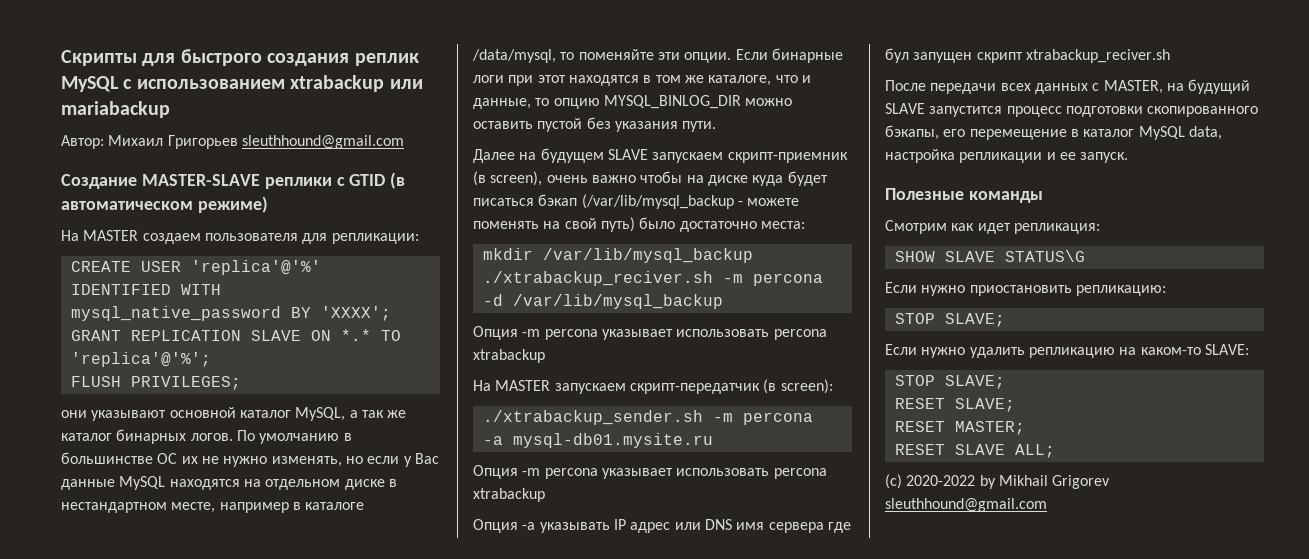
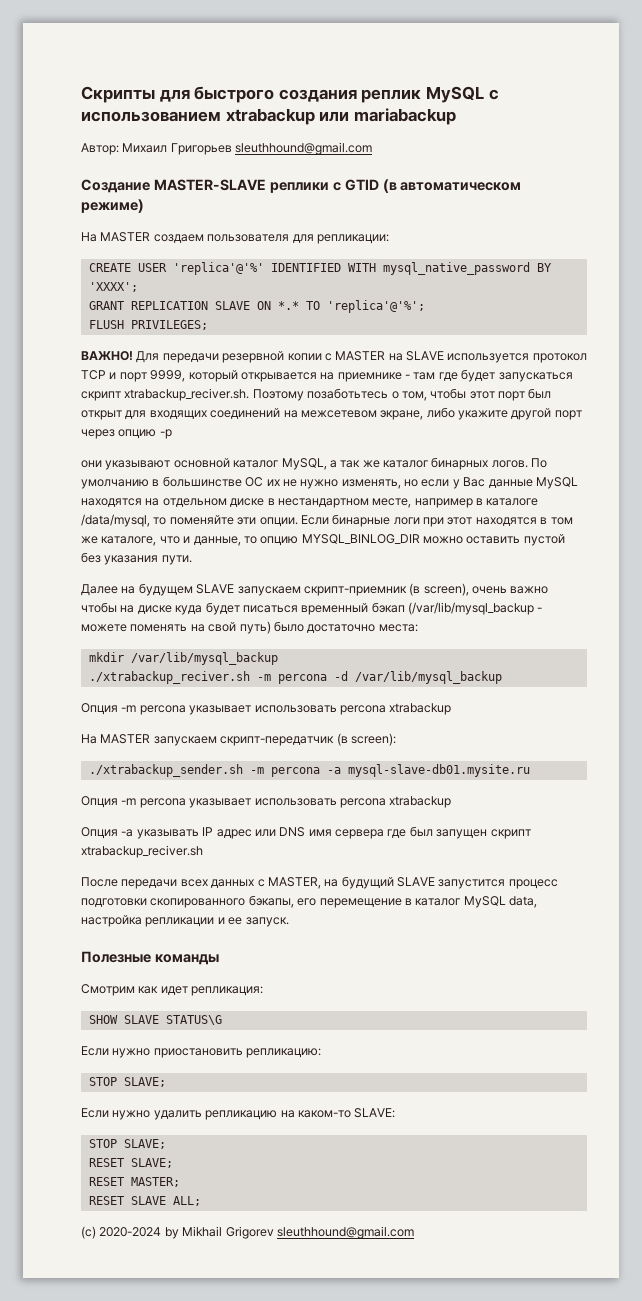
(241, 383) none -> [81,351,587,363] [81,369,573,382] [81,388,552,401] [81,407,582,420] [81,429,172,439] // ВАЖНО! Для передачи резервной копии с MASTER на SLAVE используется протокол TCP и порт 9999, который открывается на приемнике - там где будет запускаться скрипт xtrabackup_reciver.sh. Поэтому позаботьтесь о том, чтобы этот порт был открыт для входящих соединений на межсетевом экране, либо укажите другой порт через опцию -p
(534, 202) none -> [301,603,369,615] временный
[512,433,713,448] mysql-db01.mysite.ru -> [347,764,530,777] mysql-slave-db01.mysite.ru
[885,48,909,63] бул -> [409,826,433,837] был
[906,475,976,486] 2020-2022 -> [99,1227,162,1237] 2020-2024

